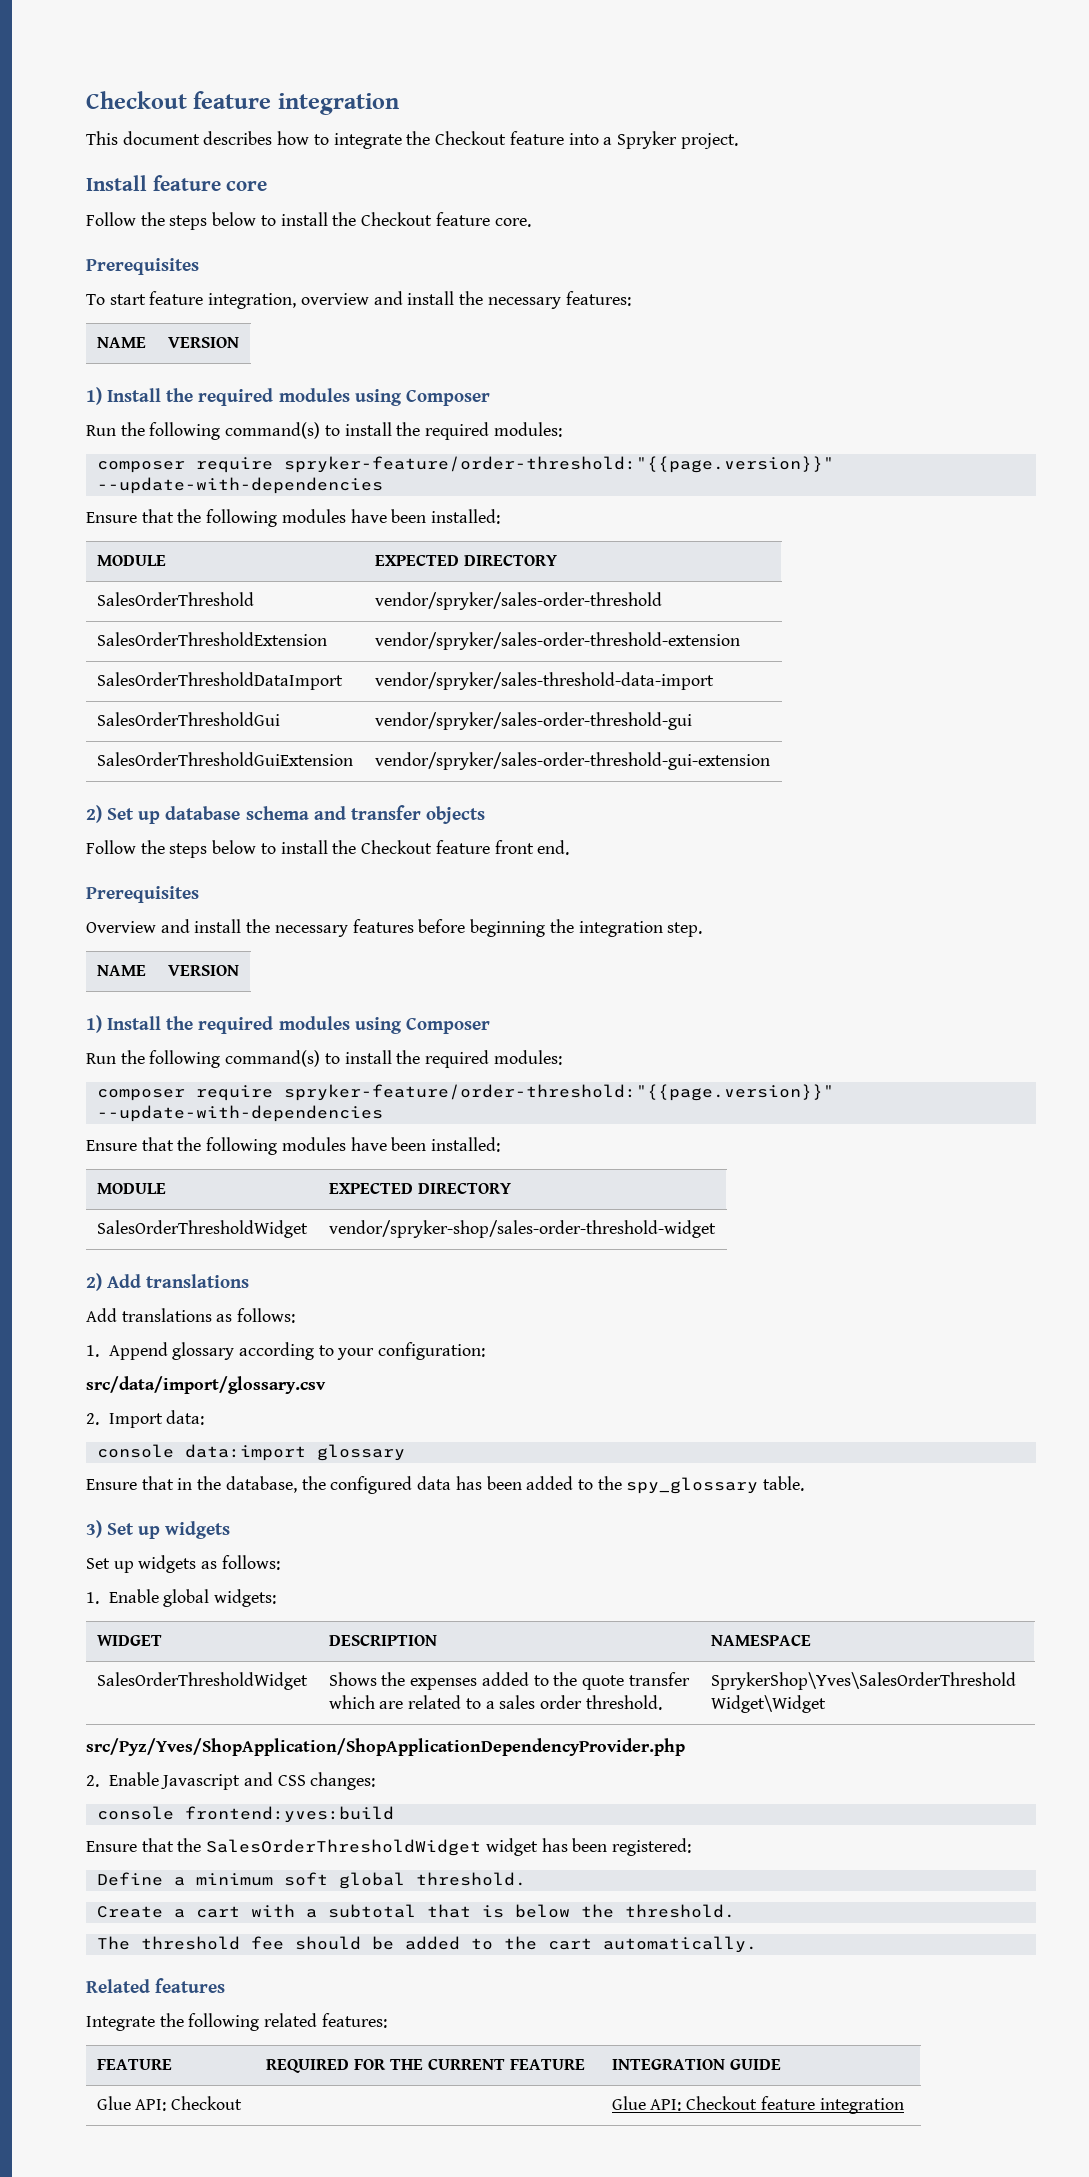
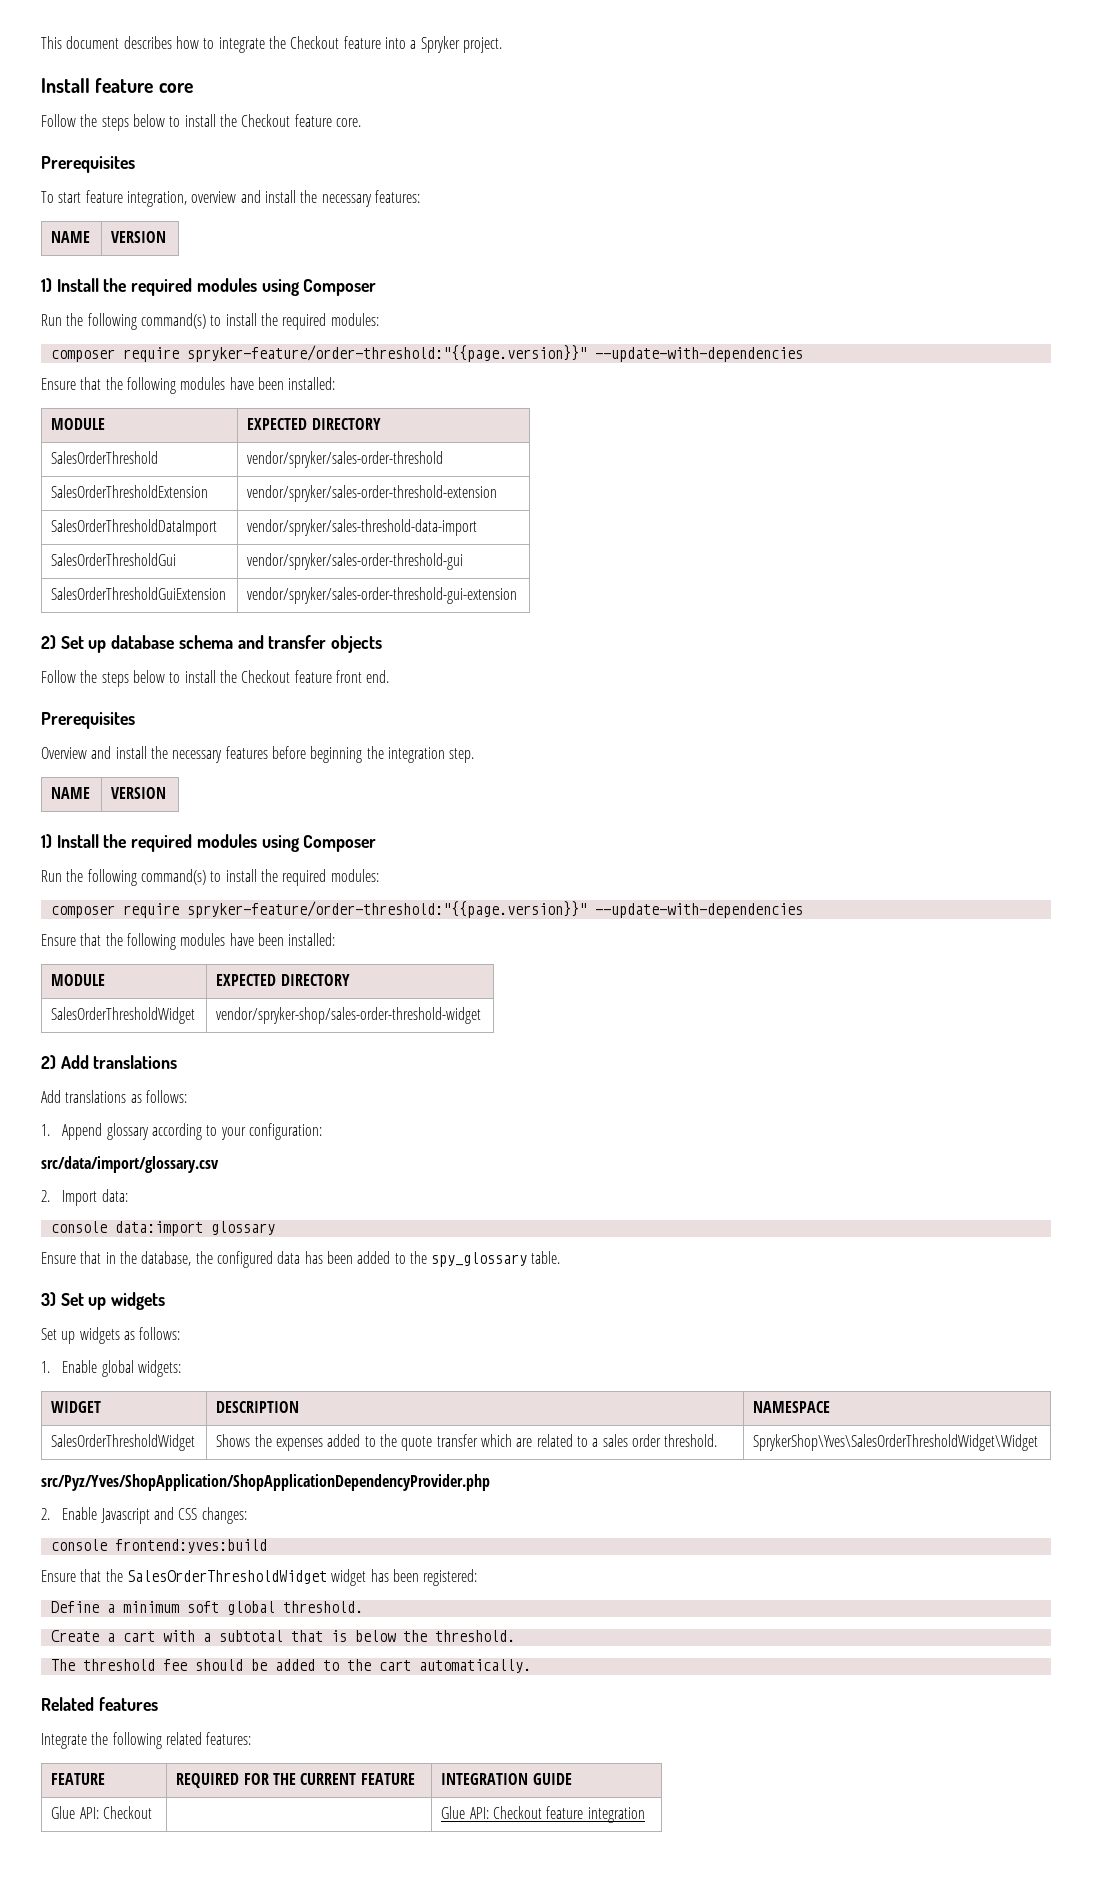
[86,91,399,115] Checkout feature integration // -> (41, 42) none

